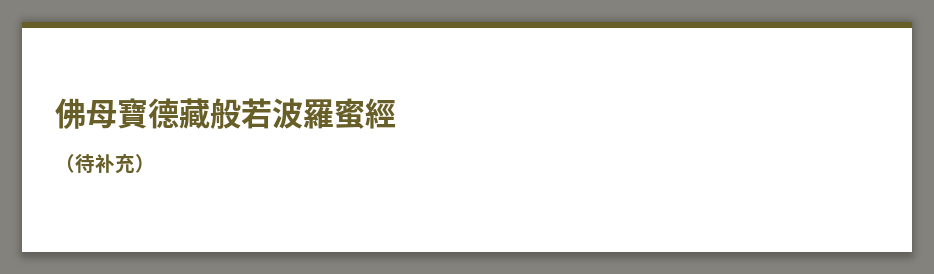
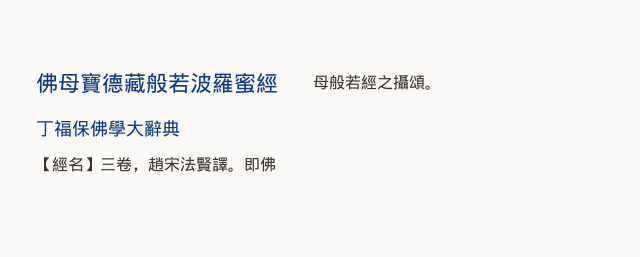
[55,154,155,174] （待补充） -> [36,120,180,137] [36,156,276,172] [313,74,441,90] 丁福保佛學大辭典 // 【經名】三卷，趙宋法賢譯。即佛母般若經之攝頌。

